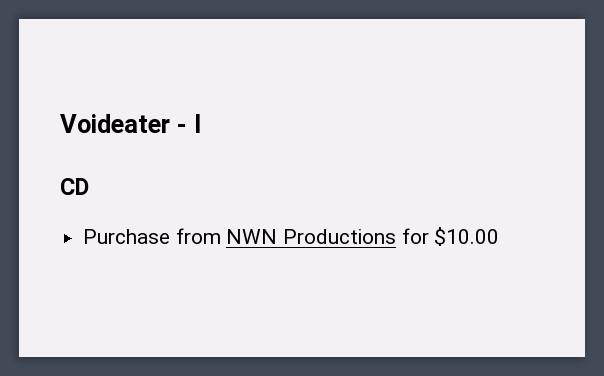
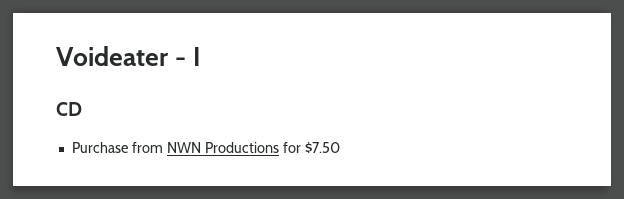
[434,227,500,246] $10.00 -> [304,142,340,153] $7.50

